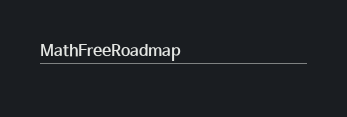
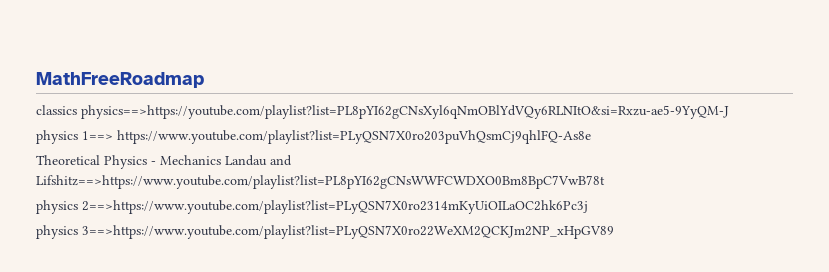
(181, 52) none -> [36,105,729,119] [36,130,591,144] [36,155,292,169] [36,175,605,189] [36,200,588,214] [36,225,614,239] // classics physics==>https://youtube.com/playlist?list=PL8pYI62gCNsXyl6qNmOBlYdVQy6RLNItO&si=Rxzu-ae5-9YyQM-J // physics 1==> https://www.youtube.com/playlist?list=PLyQSN7X0ro203puVhQsmCj9qhlFQ-As8e // Theoretical Physics - Mechanics Landau and Lifshitz==>https://www.youtube.com/playlist?list=PL8pYI62gCNsWWFCWDXO0Bm8BpC7VwB78t // physics 2==>https://www.youtube.com/playlist?list=PLyQSN7X0ro2314mKyUiOILaOC2hk6Pc3j // physics 3==>https://www.youtube.com/playlist?list=PLyQSN7X0ro22WeXM2QCKJm2NP_xHpGV89

